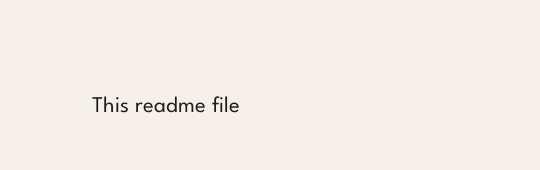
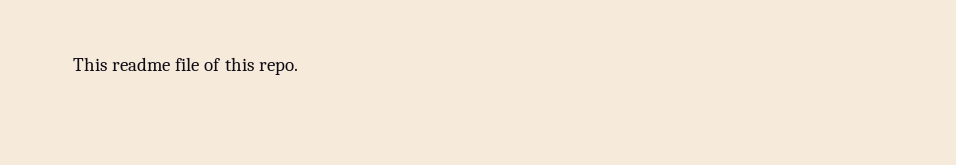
(241, 104) none -> [204,57,298,75] of this repo.

